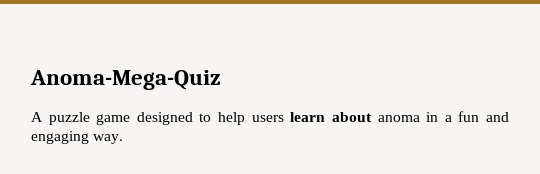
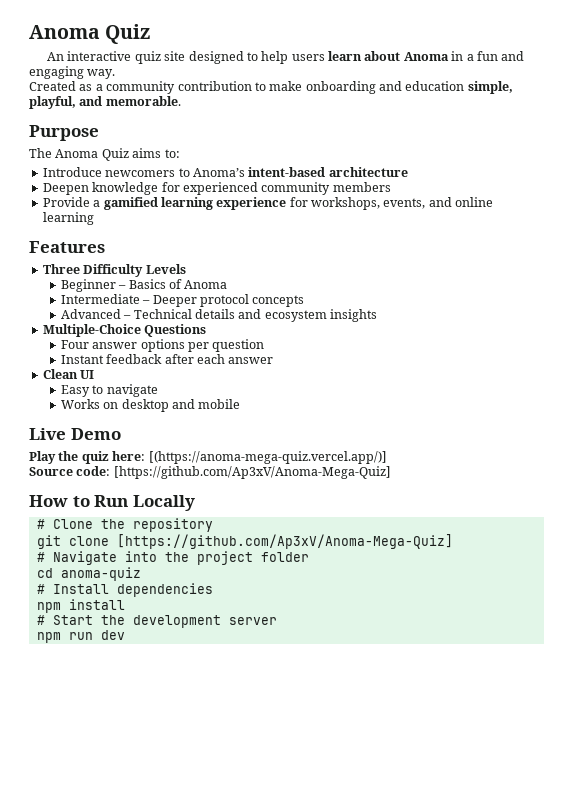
[30,70,221,90] [31,112,131,125] Anoma-Mega-Quiz // A puzzle game -> [29,24,151,44] [47,51,186,64] Anoma Quiz // An interactive quiz site
[377,115,420,122] anoma -> [403,52,449,61] Anoma
(124, 139) none -> [29,81,513,94] [29,96,181,109] [29,125,99,141] [29,148,180,161] [42,167,408,177] [42,182,391,195] [42,197,494,210] [42,212,94,225] [29,241,105,253] [42,264,186,277] [60,279,228,292] [60,294,305,307] [60,309,378,322] [42,324,207,337] [60,339,265,352] [60,354,274,364] [42,369,95,379] [60,384,158,397] [60,399,241,412] [29,428,121,440] [29,451,387,464] [29,466,391,479] [29,495,195,511] [36,518,213,532] [36,534,453,549] [36,551,309,565] [36,567,141,581] [36,583,213,597] [36,599,125,613] [36,615,277,628] [36,630,125,643] // Created as a community contribution to make onboarding and education simple, playful, and memorable. // Purpose // The Anoma Quiz aims to: // Introduce newcomers to Anoma’s intent-based architecture // Deepen knowledge for experienced community members // Provide a gamified learning experience for workshops, events, and online learning // Features // Three Difficulty Levels // Beginner – Basics of Anoma // Intermediate – Deeper protocol concepts // Advanced – Technical details and ecosystem insights // Multiple-Choice Questions // Four answer options per question // Instant feedback after each answer // Clean UI // Easy to navigate // Works on desktop and mobile // Live Demo // Play the quiz here: [(https://anoma-mega-quiz.vercel.app/)] // Source code: [https://github.com/Ap3xV/Anoma-Mega-Quiz] // How to Run Locally // # Clone the repository // git clone [https://github.com/Ap3xV/Anoma-Mega-Quiz] // # Navigate into the project folder // cd anoma-quiz // # Install dependencies // npm install // # Start the development server // npm run dev

